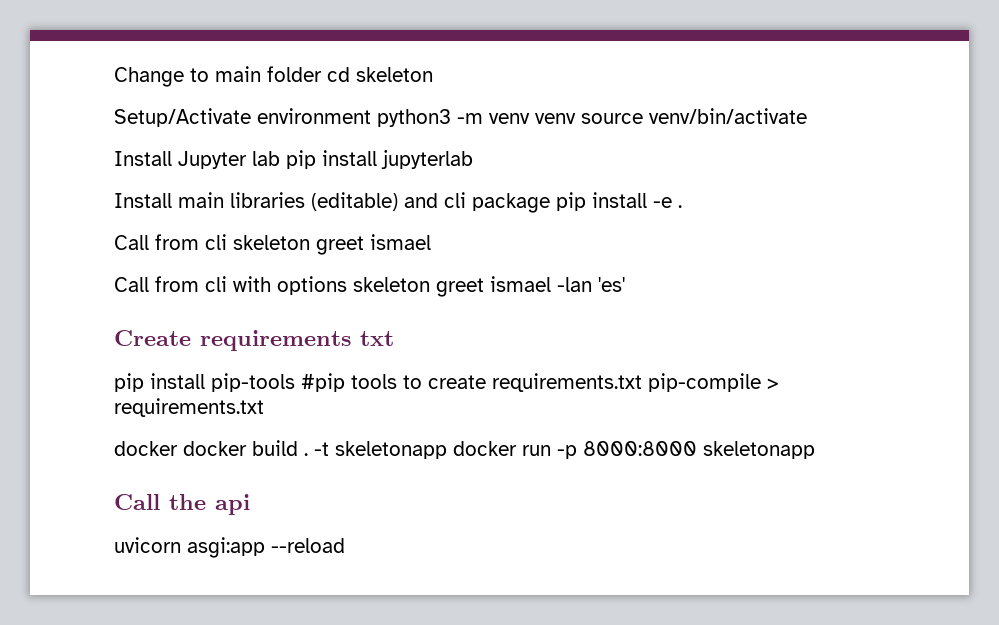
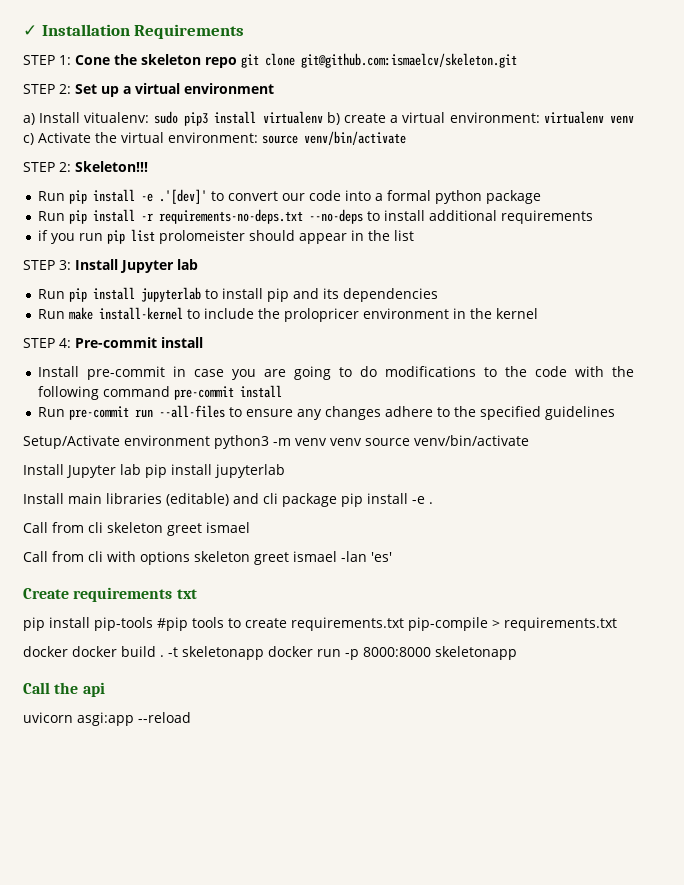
[114,66,433,87] Change to main folder cd skeleton -> [23,24,245,39] [23,53,517,68] [23,83,274,97] [23,111,634,126] [23,131,406,145] [23,161,148,172] [38,189,542,204] [38,209,594,224] [38,229,415,244] [23,259,198,273] [38,287,439,302] [38,307,539,322] [23,337,203,348] [38,366,634,380] [38,385,283,400] [38,405,616,420] ✓ Installation Requirements // STEP 1: Cone the skeleton repo git clone git@github.com:ismaelcv/skeleton.git // STEP 2: Set up a virtual environment // a) Install vitualenv: sudo pip3 install virtualenv b) create a virtual environment: virtualenv venv c) Activate the virtual environment: source venv/bin/activate // STEP 2: Skeleton!!! // Run pip install -e .'[dev]' to convert our code into a formal python package // Run pip install -r requirements-no-deps.txt --no-deps to install additional requirements // if you run pip list prolomeister should appear in the list // STEP 3: Install Jupyter lab // Run pip install jupyterlab to install pip and its dependencies // Run make install-kernel to include the prolopricer environment in the kernel // STEP 4: Pre-commit install // Install pre-commit in case you are going to do modifications to the code with the following command pre-commit install // Run pre-commit run --all-files to ensure any changes adhere to the specified guidelines

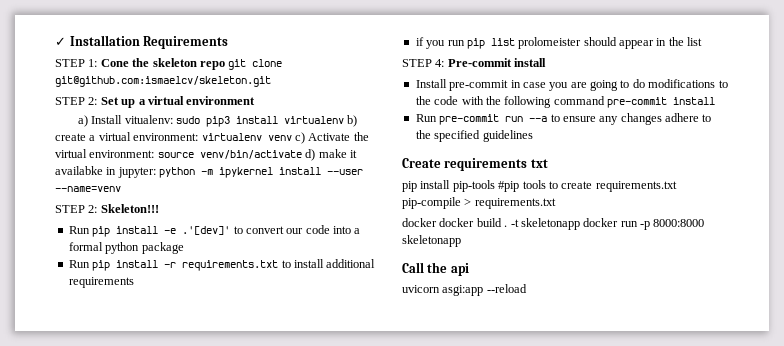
(406, 138) none -> [305,149,357,161] [55,166,364,178] [55,186,121,192] d) make it availabke in jupyter: python -m ipykernel install --user --name=venv
[159,209,364,224] requirements-no-deps.txt --no-deps -> [182,260,279,271] requirements.txt
[23,259,198,273] [38,287,439,302] [38,307,539,322] // STEP 3: Install Jupyter lab // Run pip install jupyterlab to install pip and its dependencies // Run make install-kernel to include the prolopricer environment in the kernel -> (703, 41) none
[159,405,226,418] --all-files -> [529,116,548,122] --a
[23,435,529,449] [23,464,285,478] [23,493,433,507] [23,522,250,536] [23,551,392,565] // Setup/Activate environment python3 -m venv venv source venv/bin/activate // Install Jupyter lab pip install jupyterlab // Install main libraries (editable) and cli package pip install -e . // Call from cli skeleton greet ismael // Call from cli with options skeleton greet ismael -lan 'es' -> (533, 136) none

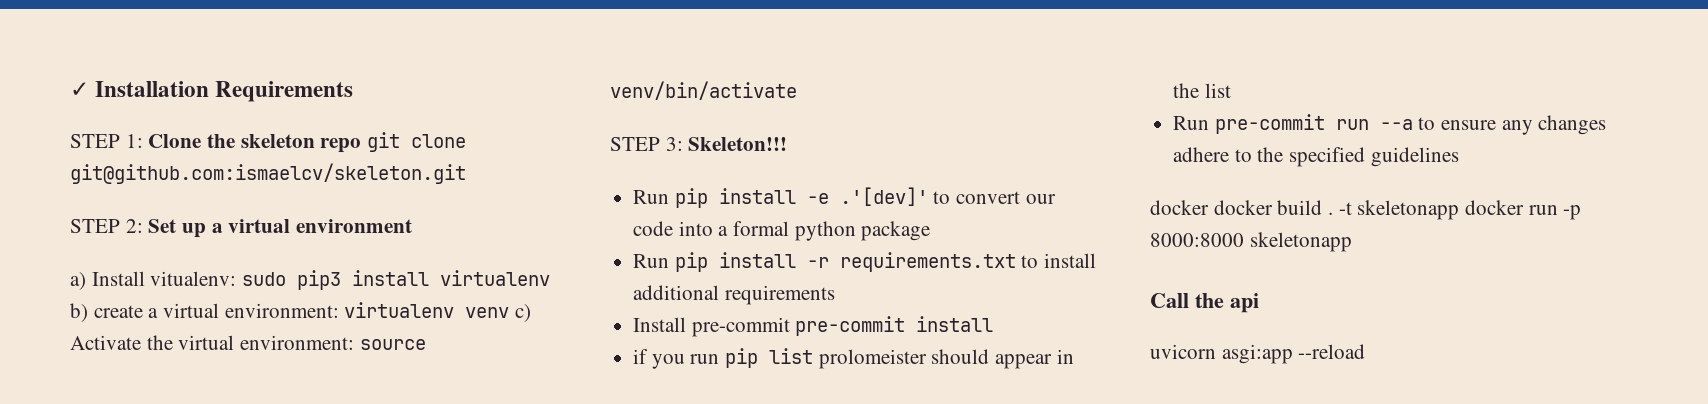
[100,59,129,67] Cone -> [148,134,202,148] Clone
[305,149,357,161] [55,166,364,178] [55,186,121,192] [55,205,98,213] d) make it availabke in jupyter: python -m ipykernel install --user --name=venv // STEP 2: -> [610,137,683,151] // STEP 3:
(134, 282) none -> [633,316,994,337] // Install pre-commit pre-commit install
[402,58,547,67] [415,79,728,91] [415,96,715,108] // STEP 4: Pre-commit install // Install pre-commit in case you are going to do modifications to the code with the following command pre-commit install -> (1231, 90) none
[402,158,548,171] [402,180,677,192] [402,197,556,209] // Create requirements txt // pip install pip-tools #pip tools to create requirements.txt pip-compile > requirements.txt -> (1459, 157) none

